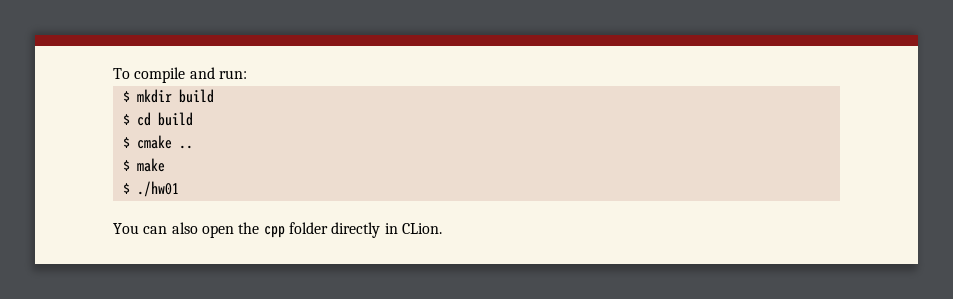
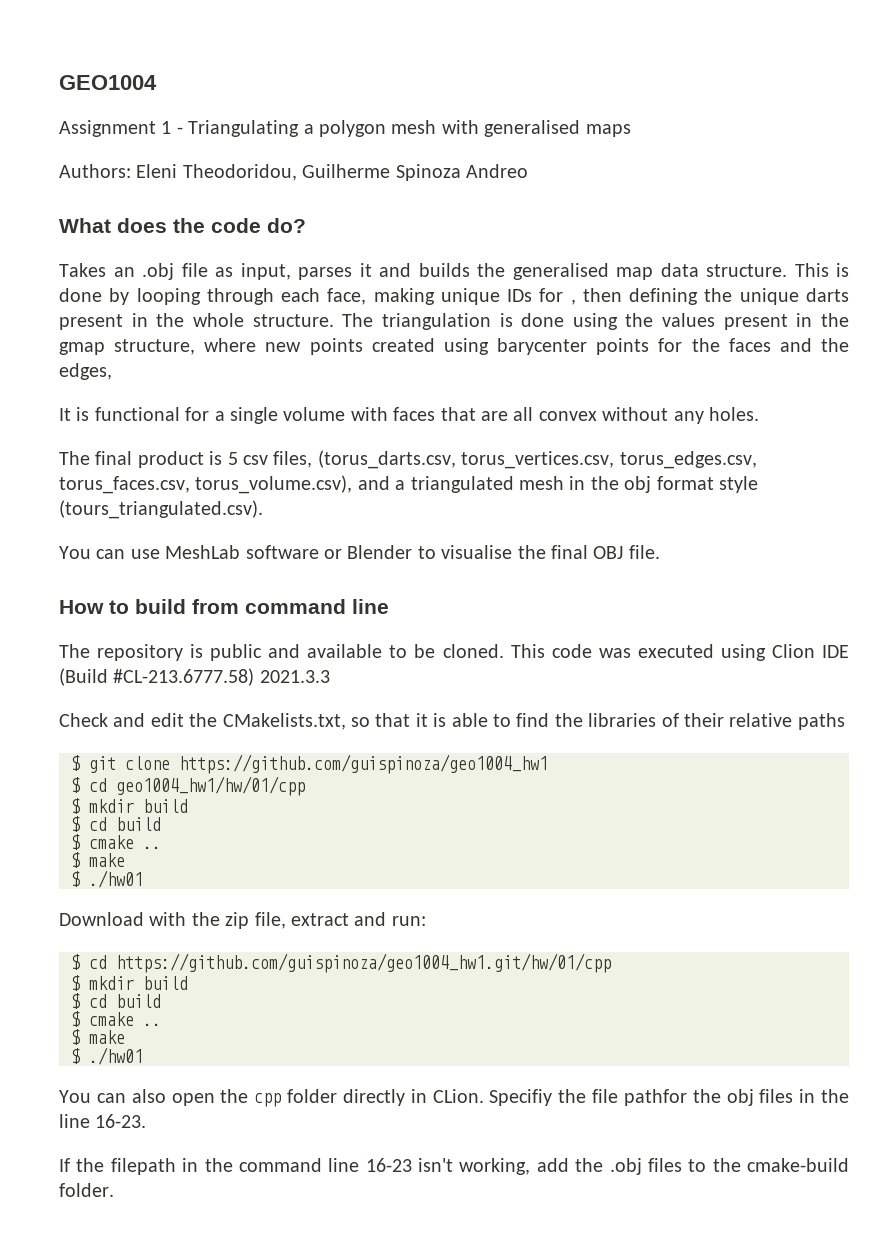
[113,67,186,83] To compile -> [59,75,157,90] [59,120,631,137] [59,164,528,181] [59,218,306,233] [59,263,849,280] [59,288,849,305] [59,313,849,330] [59,338,850,355] [59,363,112,380] [59,407,759,424] [59,450,757,469] [59,475,758,494] [59,500,263,519] [59,545,660,559] [59,599,389,614] [59,644,850,661] [59,668,330,686] [59,713,845,730] [71,754,548,774] [71,776,305,796] [71,798,188,814] [71,816,161,832] [71,834,161,850] [71,852,125,868] [71,870,143,888] [59,912,349,929] GEO1004 // Assignment 1 - Triangulating a polygon mesh with generalised maps // Authors: Eleni Theodoridou, Guilherme Spinoza Andreo // What does the code do? // Takes an .obj file as input, parses it and builds the generalised map data structure. This is done by looping through each face, making unique IDs for , then defining the unique darts present in the whole structure. The triangulation is done using the values present in the gmap structure, where new points created using barycenter points for the faces and the edges, // It is functional for a single volume with faces that are all convex without any holes. // The final product is 5 csv files, (torus_darts.csv, torus_vertices.csv, torus_edges.csv, torus_faces.csv, torus_volume.csv), and a triangulated mesh in the obj format style (tours_triangulated.csv). // You can use MeshLab software or Blender to visualise the final OBJ file. // How to build from command line // The repository is public and available to be cloned. This code was executed using Clion IDE (Build #CL-213.6777.58) 2021.3.3 // Check and edit the CMakelists.txt, so that it is able to find the libraries of their relative paths // $ git clone https://github.com/guispinoza/geo1004_hw1 // $ cd geo1004_hw1/hw/01/cpp // $ mkdir build // $ cd build // $ cmake .. // $ make // $ ./hw01 // Download with the zip file, extract
(247, 74) none -> [71,953,611,973] // $ cd https://github.com/guispinoza/geo1004_hw1.git/hw/01/cpp
(442, 228) none -> [489,1089,850,1106] [59,1114,147,1128] [59,1158,849,1175] [59,1183,114,1197] Specifiy the file pathfor the obj files in the line 16-23. // If the filepath in the command line 16-23 isn't working, add the .obj files to the cmake-build folder.

